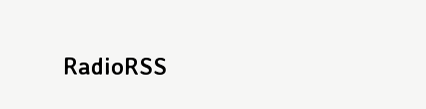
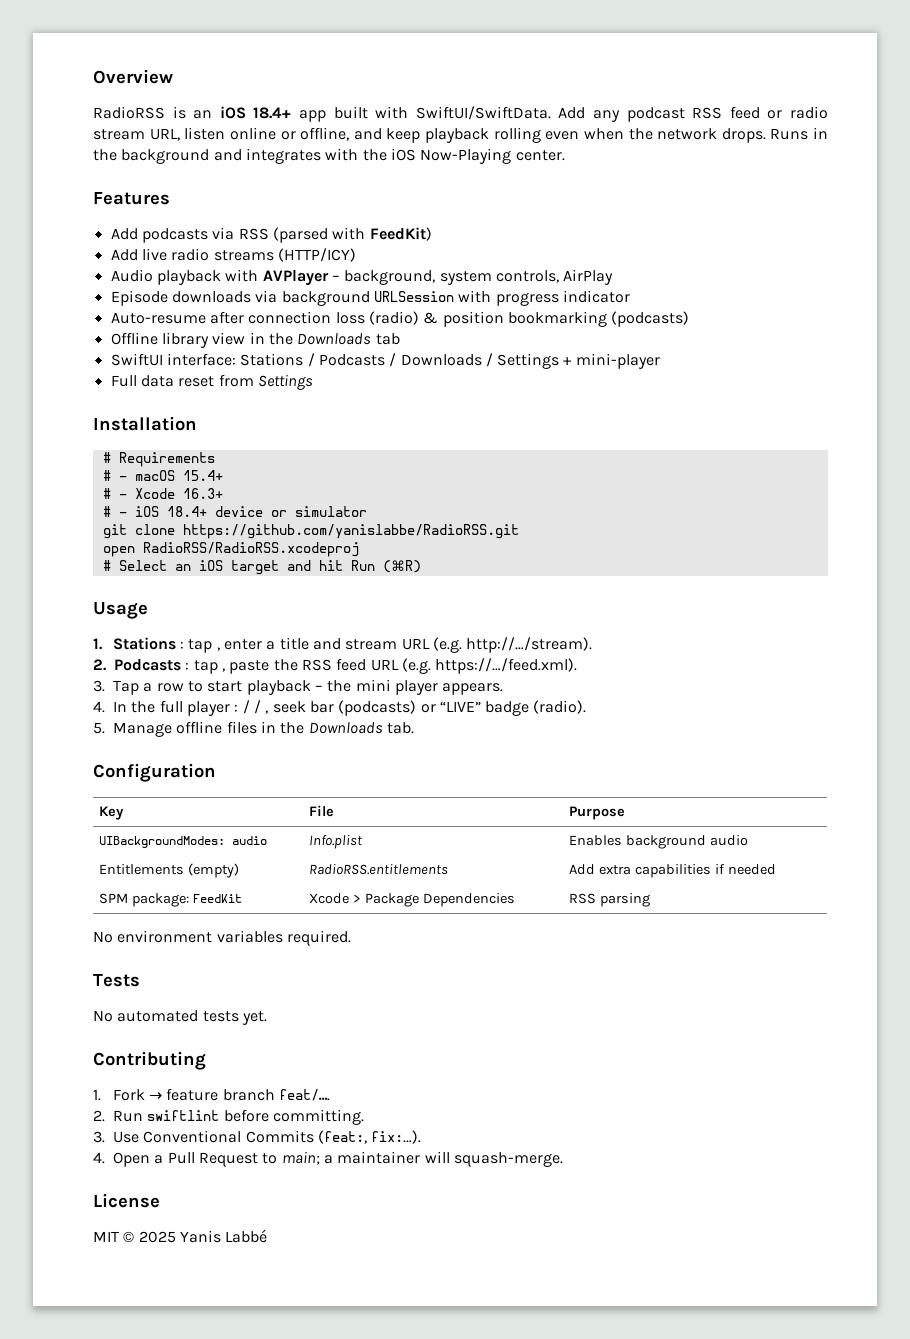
[62,57,167,75] RadioRSS -> [93,69,173,84] [93,106,829,122] [93,127,828,143] [93,148,565,164] [93,192,170,205] [110,227,432,243] [110,248,356,262] [110,269,614,286] [110,290,630,306] [110,311,690,327] [110,332,400,348] [110,353,660,369] [110,374,313,390] [93,416,197,431] [102,452,215,467] [102,470,223,481] [102,488,223,499] [102,506,367,517] [102,524,519,539] [102,542,359,557] [102,560,421,575] [93,602,148,619] [93,637,593,653] [93,658,578,674] [93,679,504,695] [93,700,587,716] [93,721,414,737] [93,763,216,782] [99,806,125,820] [309,805,335,817] [569,806,626,820] [99,836,268,848] [309,835,364,849] [569,835,749,849] [99,863,240,878] [309,864,449,875] [569,864,777,878] [99,893,243,907] [309,893,516,907] [569,893,651,907] [93,930,351,946] [93,974,140,987] [93,1010,267,1025] [93,1051,206,1070] [93,1088,330,1101] [93,1109,364,1125] [93,1130,422,1144] [93,1151,563,1167] [93,1193,160,1208] [93,1229,268,1243] Overview // RadioRSS is an iOS 18.4+ app built with SwiftUI/SwiftData. Add any podcast RSS feed or radio stream URL, listen online or offline, and keep playback rolling even when the network drops. Runs in the background and integrates with the iOS Now-Playing center. // Features // Add podcasts via RSS (parsed with FeedKit) // Add live radio streams (HTTP/ICY) // Audio playback with AVPlayer – background, system controls, AirPlay // Episode downloads via background URLSession with progress indicator // Auto-resume after connection loss (radio) & position bookmarking (podcasts) // Offline library view in the Downloads tab // SwiftUI interface: Stations / Podcasts / Downloads / Settings + mini-player // Full data reset from Settings // Installation // # Requirements // # - macOS 15.4+ // # - Xcode 16.3+ // # - iOS 18.4+ device or simulator // git clone https://github.com/yanislabbe/RadioRSS.git // open RadioRSS/RadioRSS.xcodeproj // # Select an iOS target and hit Run (⌘R) // Usage // 1. Stations : tap , enter a title and stream URL (e.g. http://…/stream). // 2. Podcasts : tap , paste the RSS feed URL (e.g. https://…/feed.xml). // 3. Tap a row to start playback – the mini player appears. // 4. In the full player : / / , seek bar (podcasts) or “LIVE” badge (radio). // 5. Manage offline files in the Downloads tab. // Configuration // Key | File | Purpose // UIBackgroundModes: audio | Info.plist | Enables background audio // Entitlements (empty) | RadioRSS.entitlements | Add extra capabilities if needed // SPM package: FeedKit | Xcode > Package Dependencies | RSS parsing // No environment variables required. // Tests // No automated tests yet. // Contributing // 1. Fork → feature branch feat/…. // 2. Run swiftlint before committing. // 3. Use Conventional Commits (feat:, fix:…). // 4. Open a Pull Request to main; a maintainer will squash-merge. // License // MIT © 2025 Yanis Labbé

